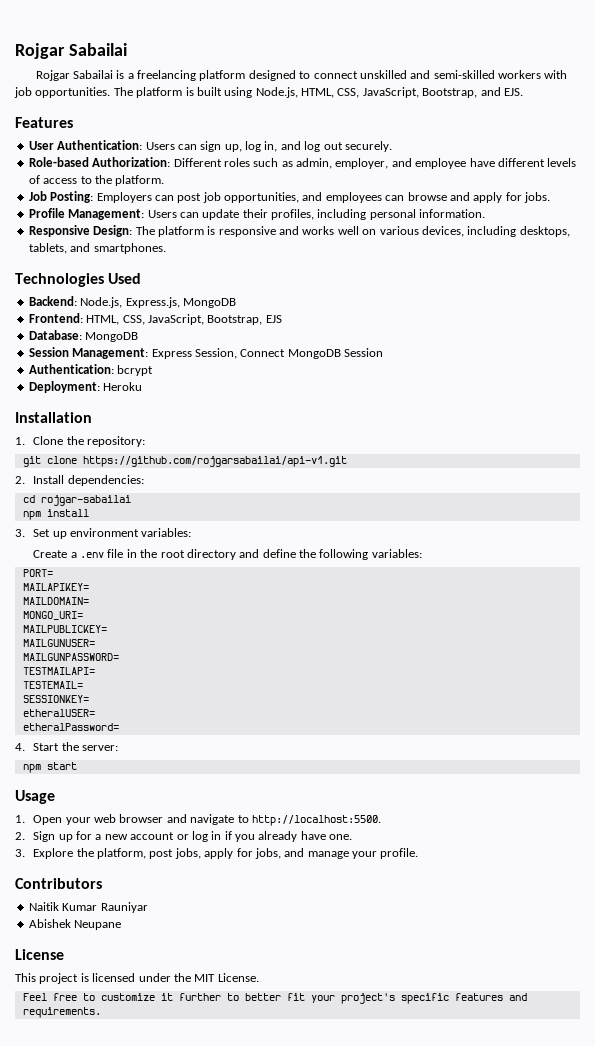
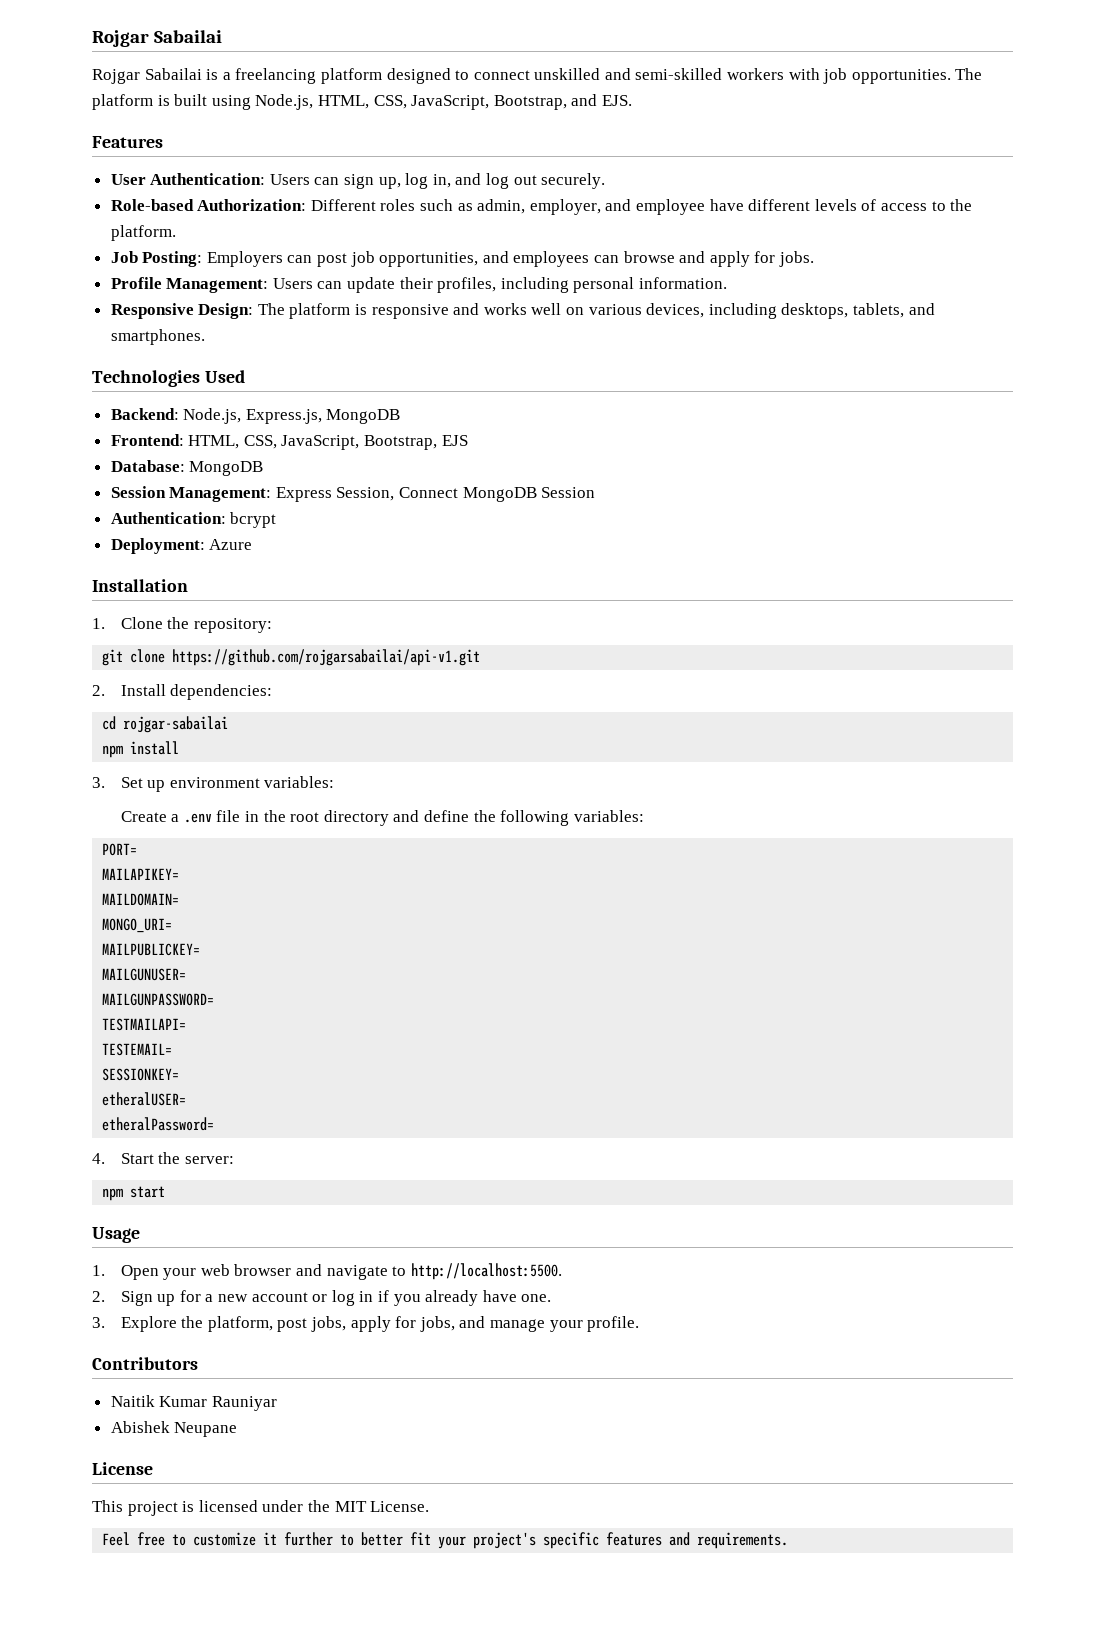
[103,382,143,391] Heroku -> [209,539,253,550] Azure

